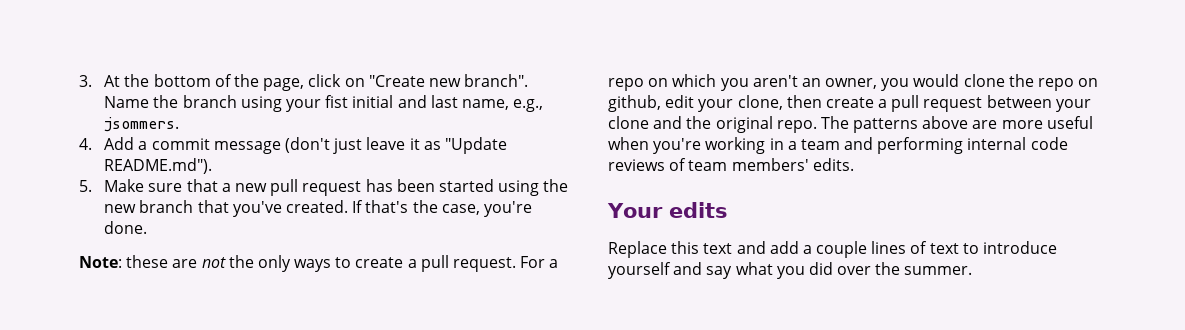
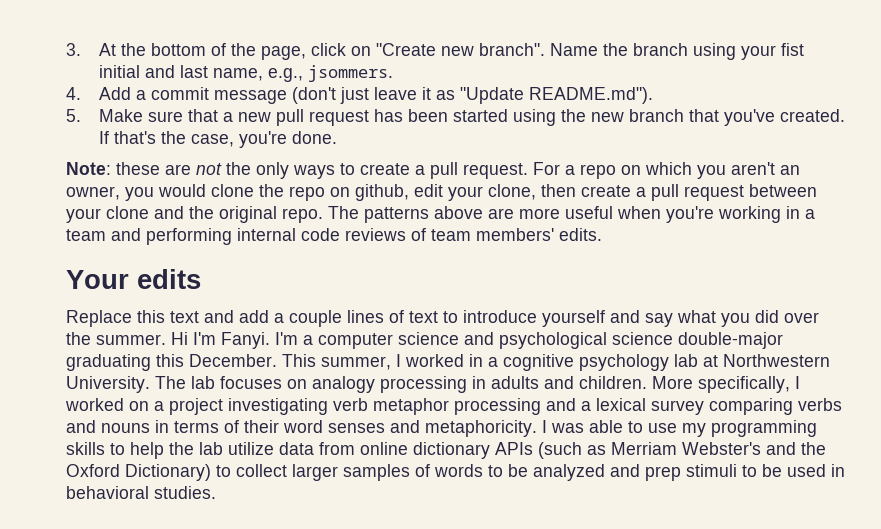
(973, 270) none -> [171,332,783,349] [66,354,830,371] [66,376,800,393] [65,398,842,415] [66,420,817,437] [66,442,826,459] [66,464,845,481] [66,486,216,499] Hi I'm Fanyi. I'm a computer science and psychological science double-major graduating this December. This summer, I worked in a cognitive psychology lab at Northwestern University. The lab focuses on analogy processing in adults and children. More specifically, I worked on a project investigating verb metaphor processing and a lexical survey comparing verbs and nouns in terms of their word senses and metaphoricity. I was able to use my programming skills to help the lab utilize data from online dictionary APIs (such as Merriam Webster's and the Oxford Dictionary) to collect larger samples of words to be analyzed and prep stimuli to be used in behavioral studies.

